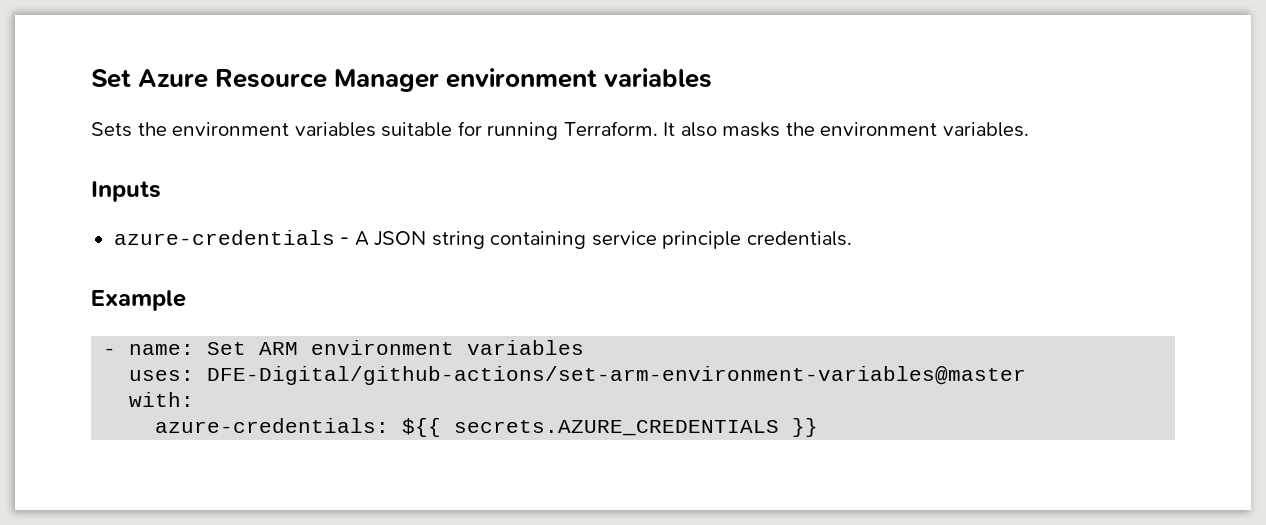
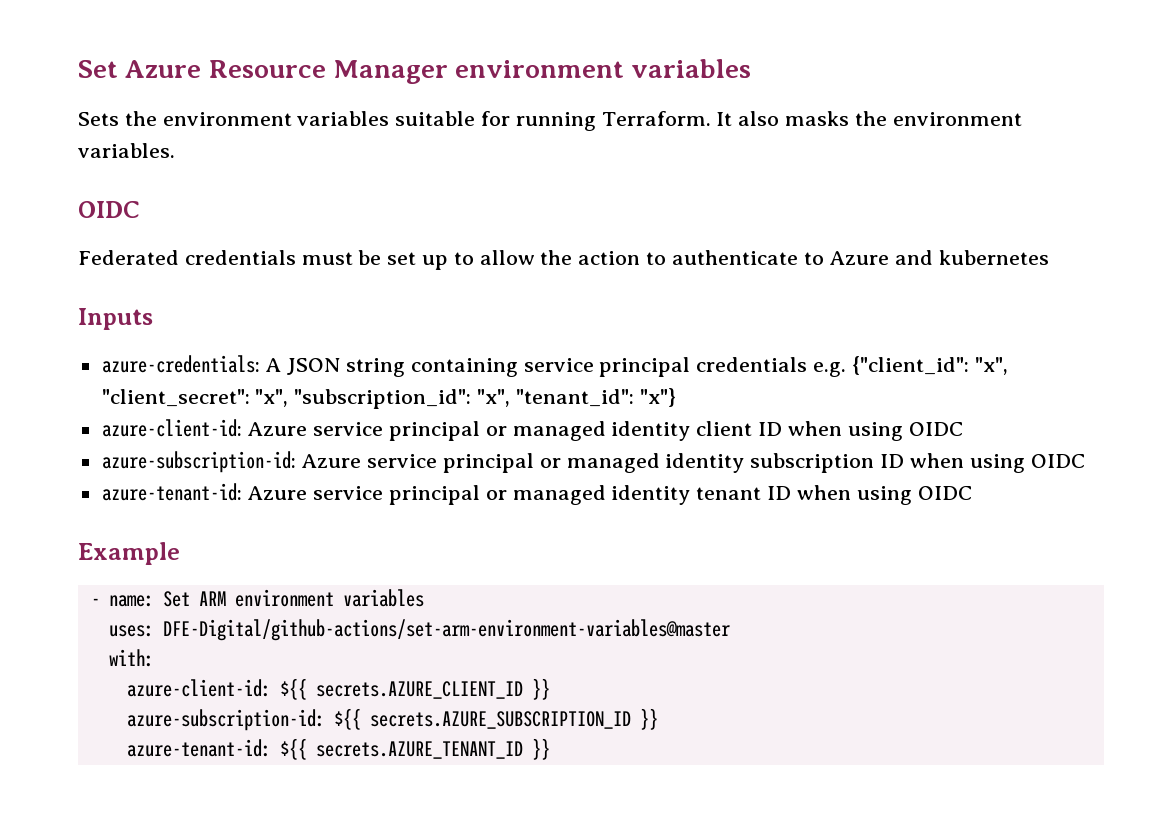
(1029, 129) none -> [78,201,140,218] [78,250,1050,270] // OIDC // Federated credentials must be set up to allow the action to authenticate to Azure and kubernetes
[113,230,350,245] azure-credentials - -> [101,355,260,373] azure-credentials:
[662,231,852,249] principle credentials. -> [599,356,1008,377] [101,388,676,409] [101,419,963,441] [101,451,1085,473] [101,483,972,505] principal credentials e.g. {"client_id": "x", "client_secret": "x", "subscription_id": "x", "tenant_id": "x"} // azure-client-id: Azure service principal or managed identity client ID when using OIDC // azure-subscription-id: Azure service principal or managed identity subscription ID when using OIDC // azure-tenant-id: Azure service principal or managed identity tenant ID when using OIDC
[155,418,780,437] azure-credentials: ${{ secrets.AZURE_CREDENTIALS -> [126,678,550,700] [126,708,658,731] [126,738,523,760] azure-client-id: ${{ secrets.AZURE_CLIENT_ID }} // azure-subscription-id: ${{ secrets.AZURE_SUBSCRIPTION_ID }} // azure-tenant-id: ${{ secrets.AZURE_TENANT_ID

